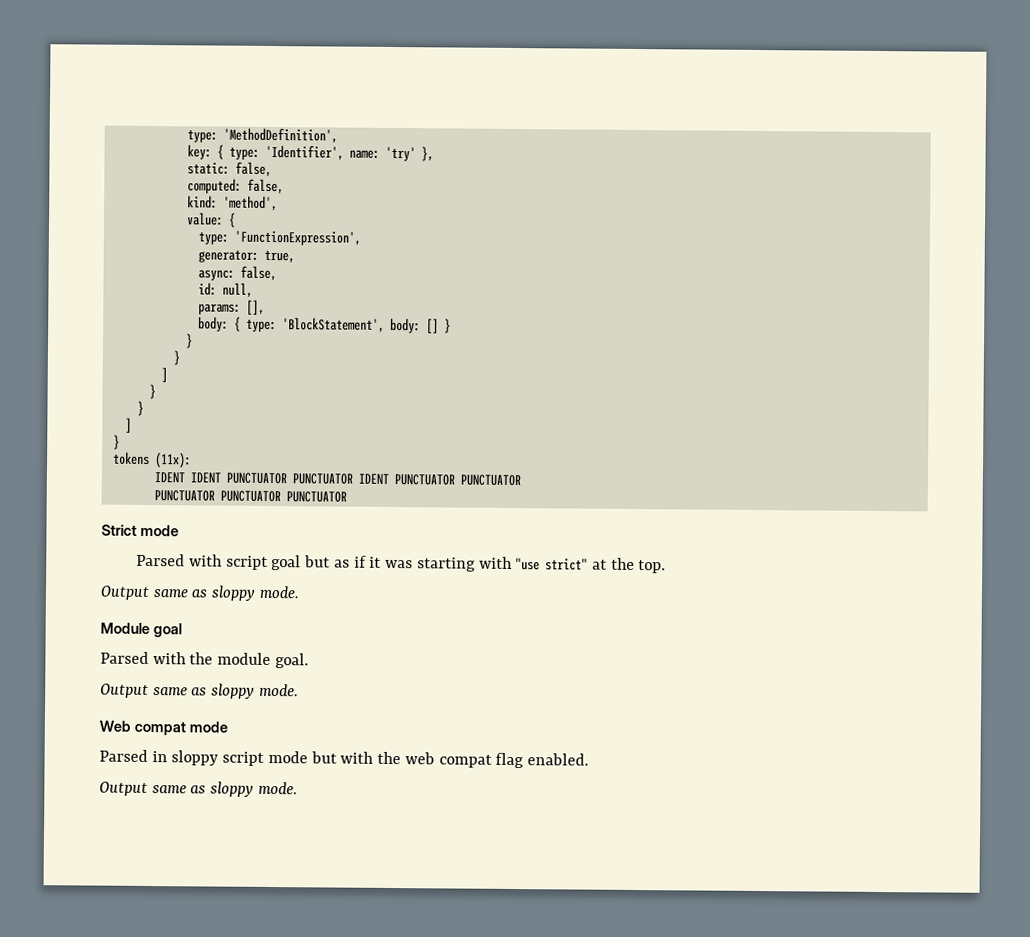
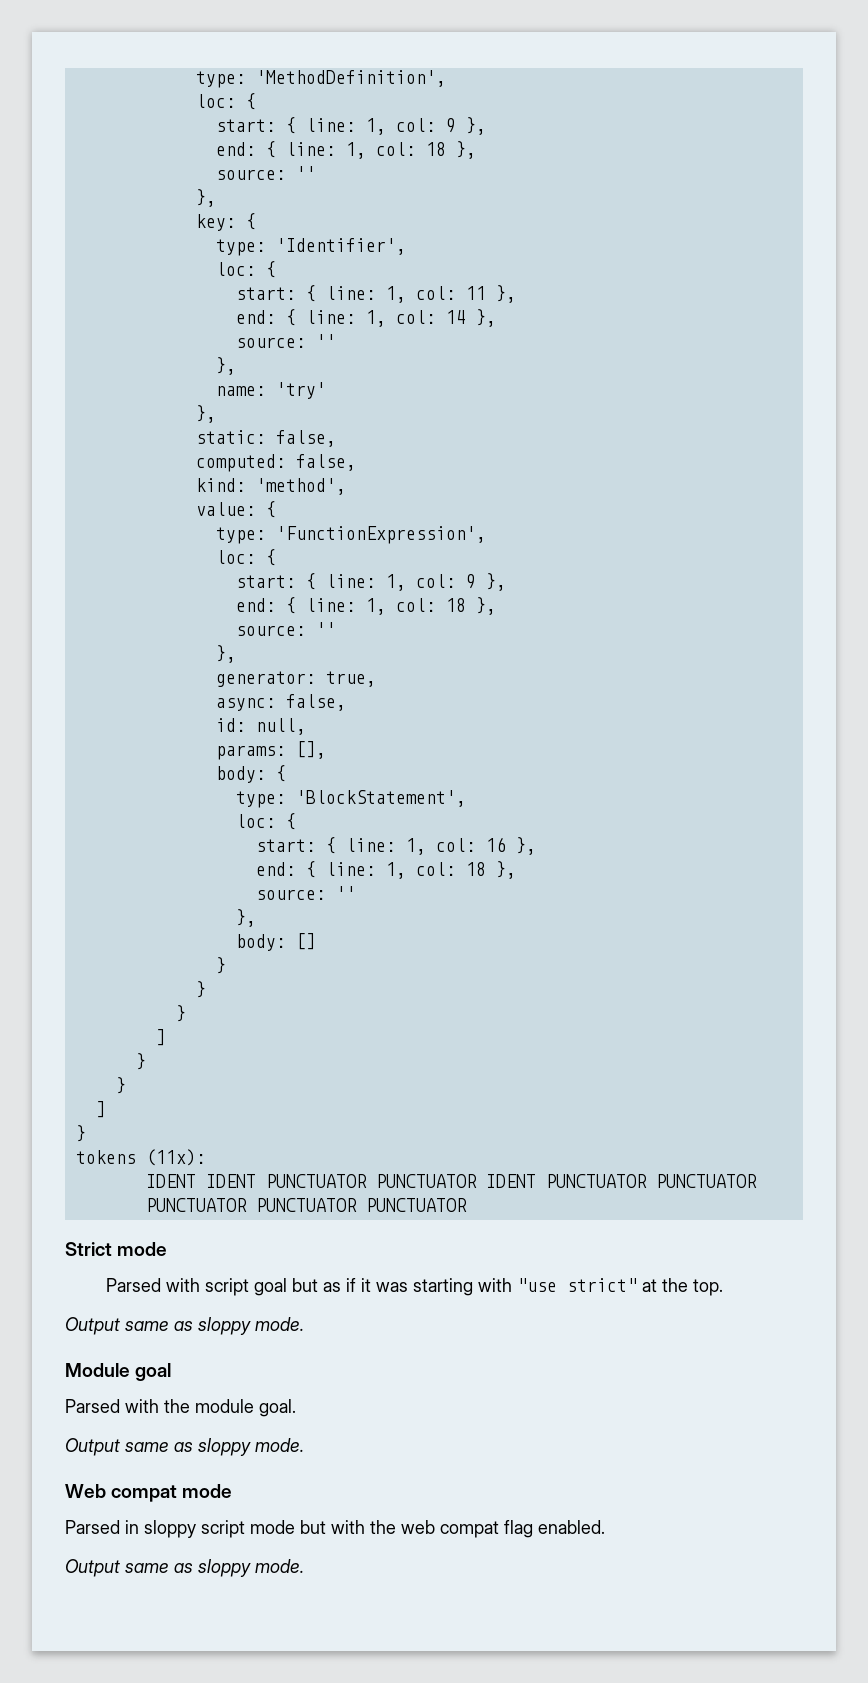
(338, 135) none -> [195,93,256,110] [215,117,486,135] [215,141,476,159] [215,166,316,180] [195,189,216,207] // loc: { // start: { line: 1, col: 9 }, // end: { line: 1, col: 18 }, // source: '' // },
(224, 152) none -> (256, 221) //
(344, 152) none -> [215,261,276,278] [235,285,516,303] [235,309,496,327] [235,334,336,348] [215,357,236,375] // loc: { // start: { line: 1, col: 11 }, // end: { line: 1, col: 14 }, // source: '' // }, //
(416, 154) none -> (326, 390) //
(361, 238) none -> [215,549,276,566] [235,573,506,591] [235,597,496,615] [235,622,336,636] [215,645,236,663] // loc: { // start: { line: 1, col: 9 }, // end: { line: 1, col: 18 }, // source: '' // },
(241, 324) none -> (286, 773) //
(385, 325) none -> [235,813,296,830] [255,837,536,855] [255,861,516,879] [255,886,356,900] [235,909,256,927] // loc: { // start: { line: 1, col: 16 }, // end: { line: 1, col: 18 }, // source: '' // }, //
(439, 326) none -> (316, 941) //

